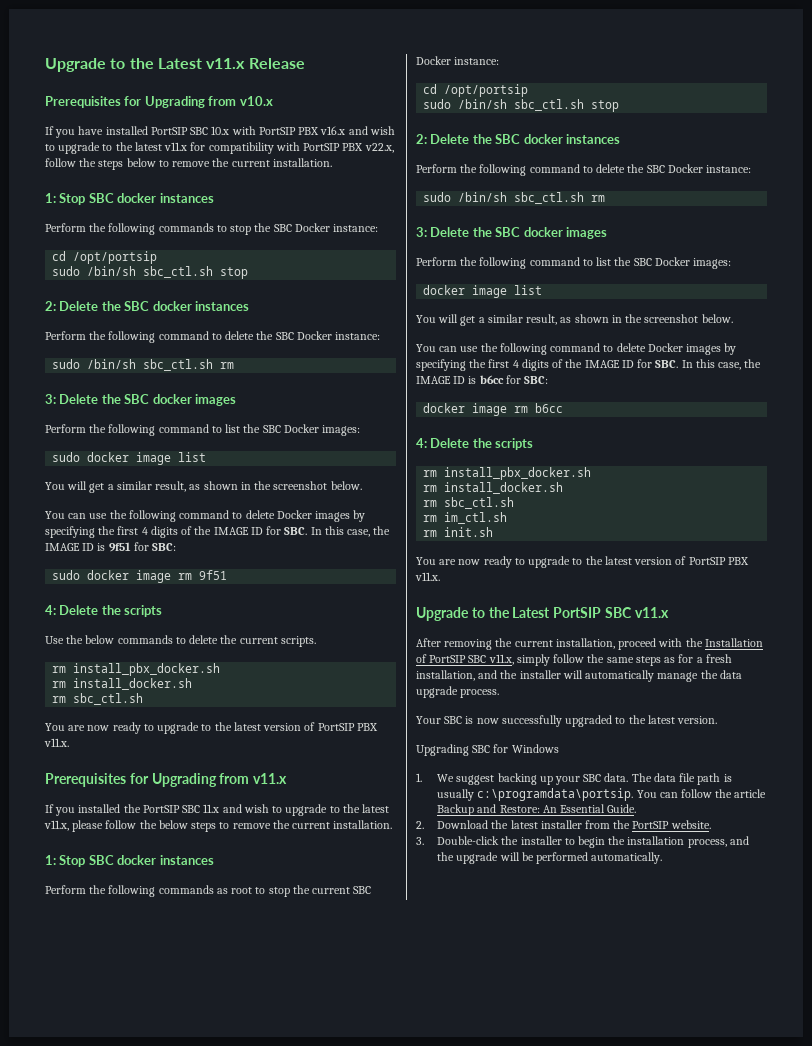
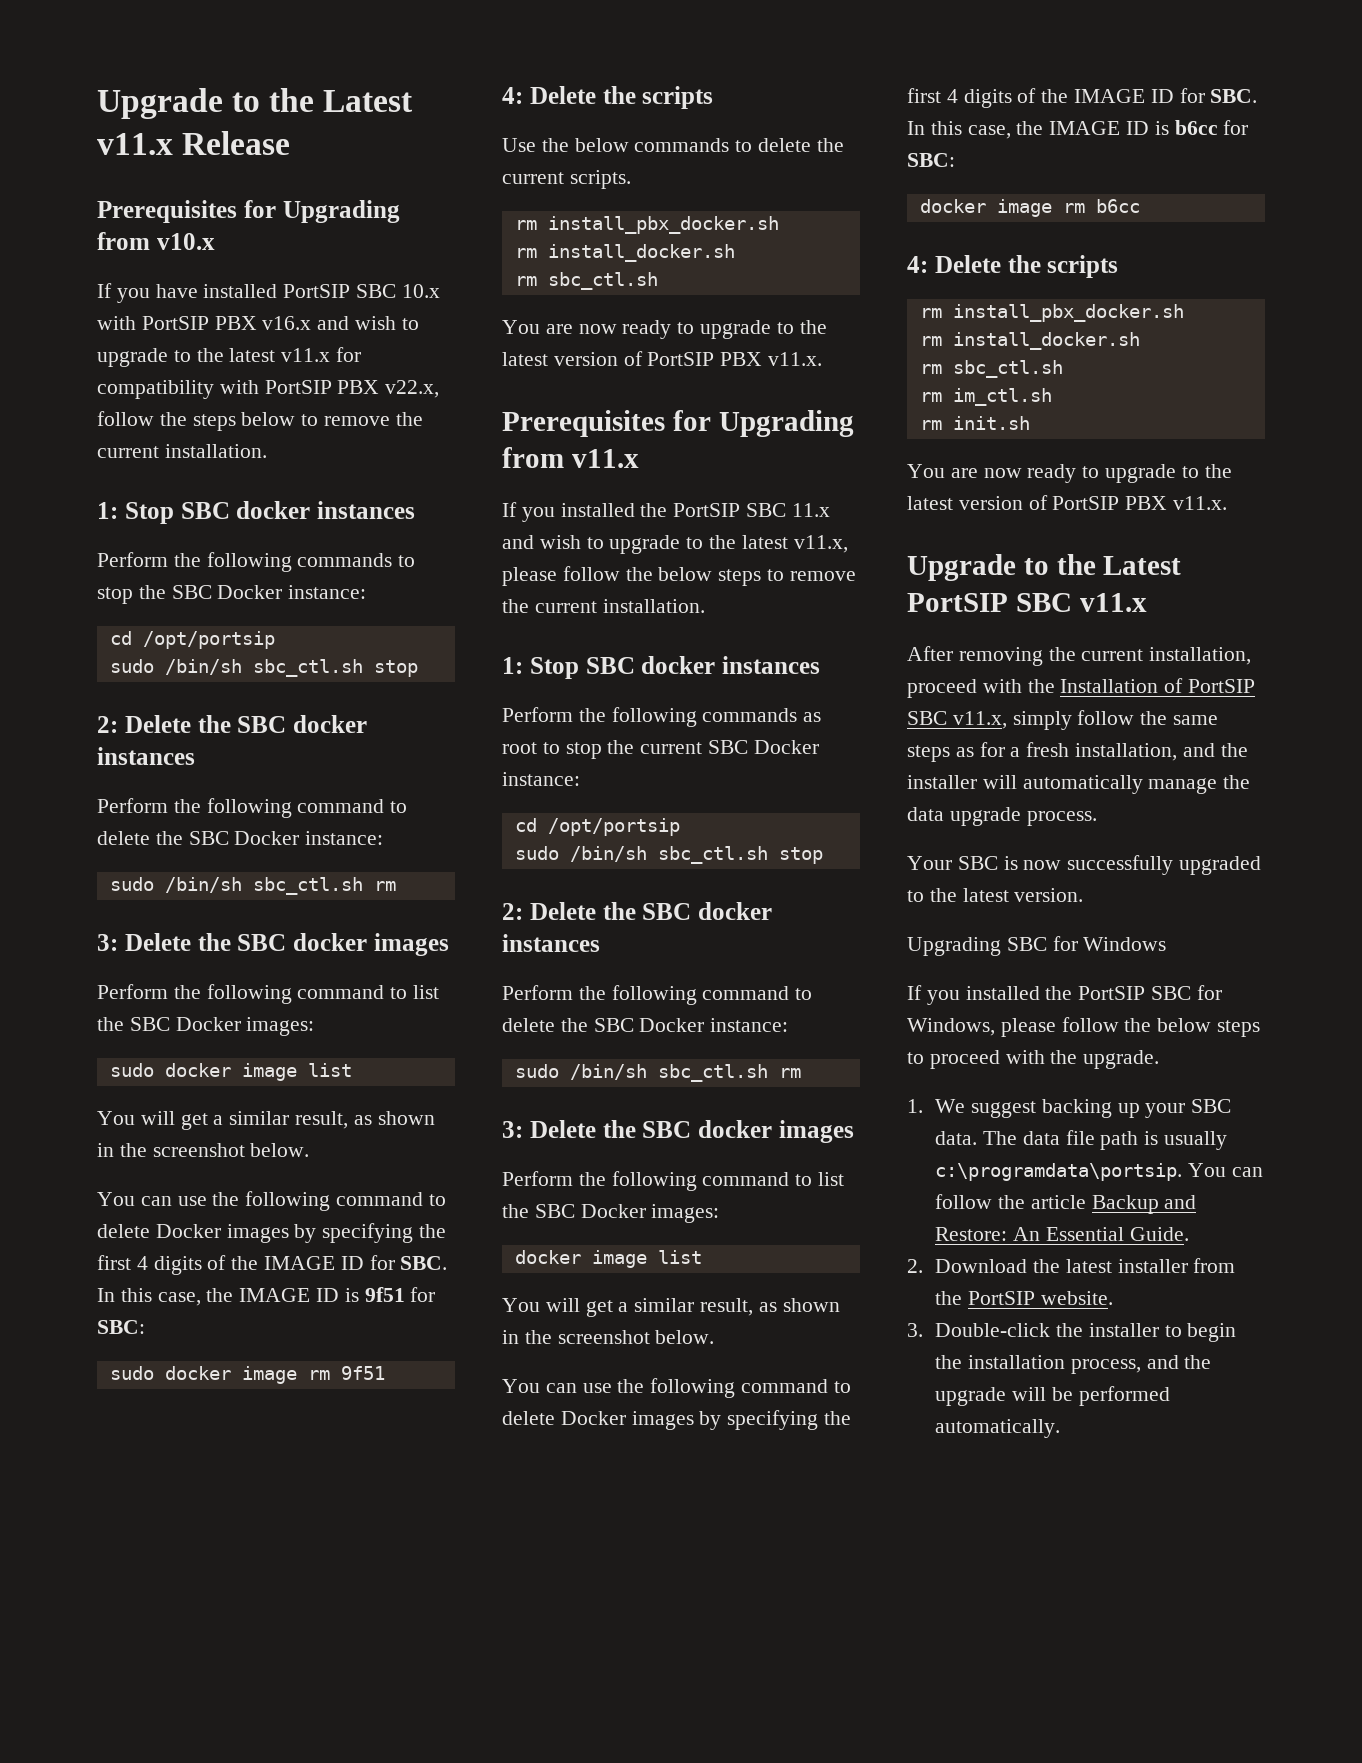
(559, 748) none -> [907,985,1222,1005] [907,1017,1261,1037] [907,1050,1160,1069] // If you installed the PortSIP SBC for Windows, please follow the below steps to proceed with the upgrade.

